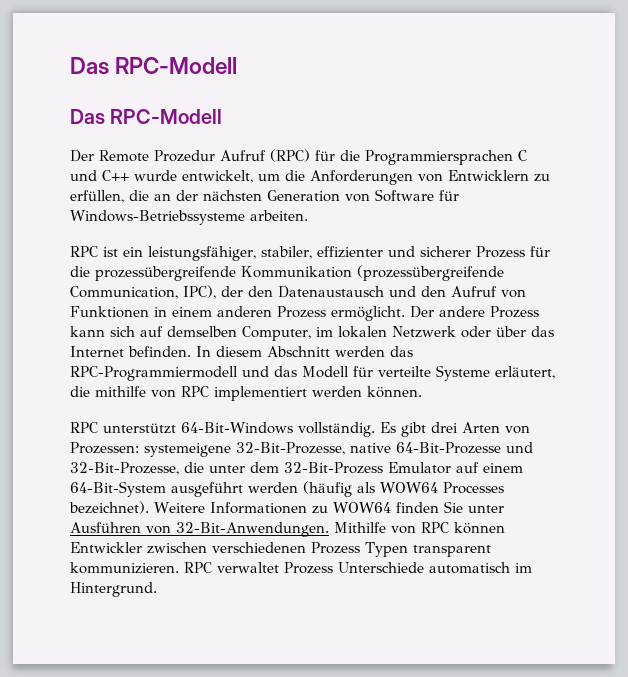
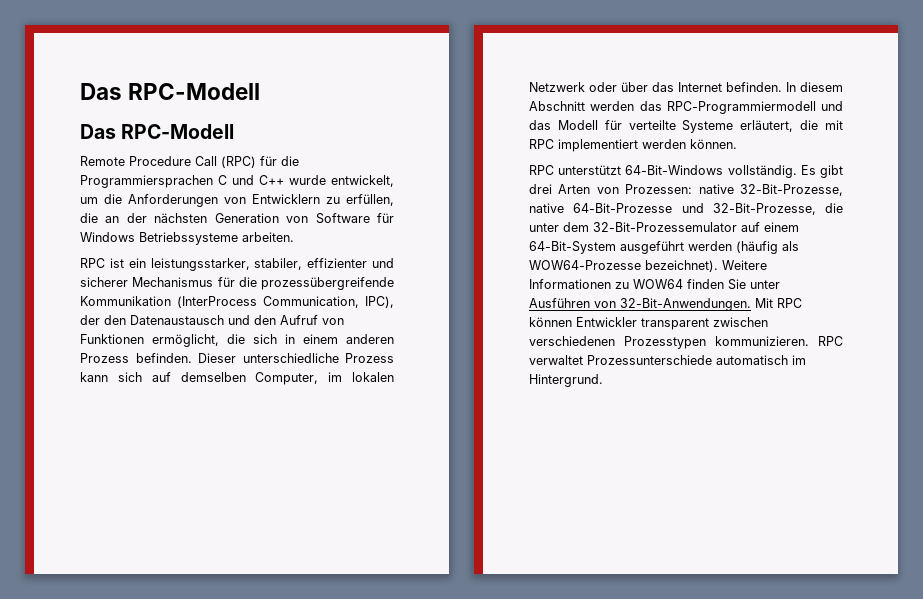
[70,150,266,162] Der Remote Prozedur Aufruf -> [80,156,217,166] Remote Procedure Call
[70,210,245,225] Windows-Betriebssysteme -> [80,232,238,245] Windows Betriebssysteme
[148,246,256,261] leistungsfähiger, -> [150,258,250,271] leistungsstarker,
[476,246,525,258] Prozess -> [132,277,214,287] Mechanismus
[357,265,504,281] (prozessübergreifende -> [177,296,257,308] (InterProcess
(149, 312) none -> [152,334,277,347] ermöglicht, die sich
[331,306,485,321] ermöglicht. Der andere -> [135,353,339,363] befinden. Dieser unterschiedliche
[95,386,176,398] mithilfe von -> [825,120,843,130] mit
[144,443,231,457] systemeigene -> [698,184,734,194] native
[284,462,451,474] 32-Bit-Prozess Emulator -> [593,222,737,232] 32-Bit-Prozessemulator
[380,482,504,494] WOW64 Processes -> [529,260,641,270] WOW64-Prozesse
[334,522,416,534] Mithilfe von -> [755,298,773,308] Mit
(142, 547) none -> [641,318,709,330] transparent
[311,542,491,557] Prozess Typen transparent -> [624,336,706,349] Prozesstypen
[284,562,424,574] Prozess Unterschiede -> [587,355,712,365] Prozessunterschiede

